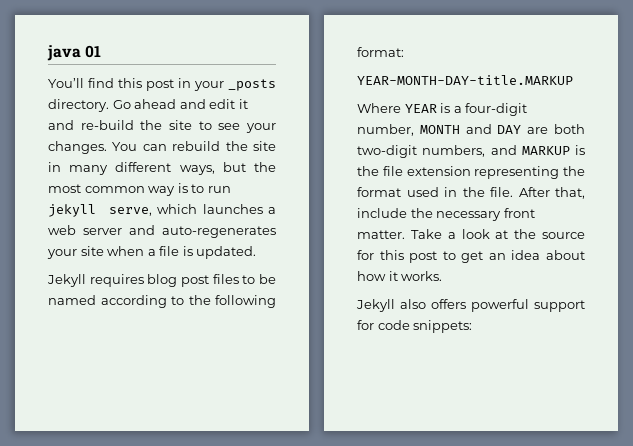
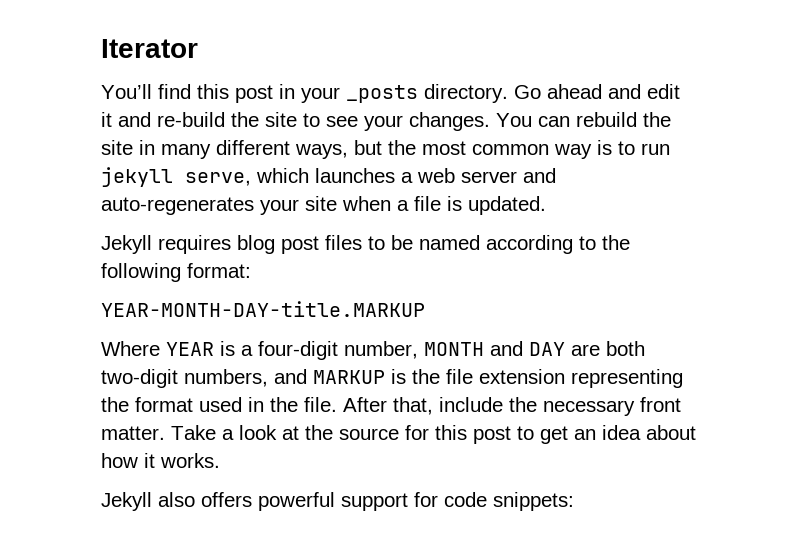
[47,45,102,61] java 01 -> [101,39,198,58] Iterator

